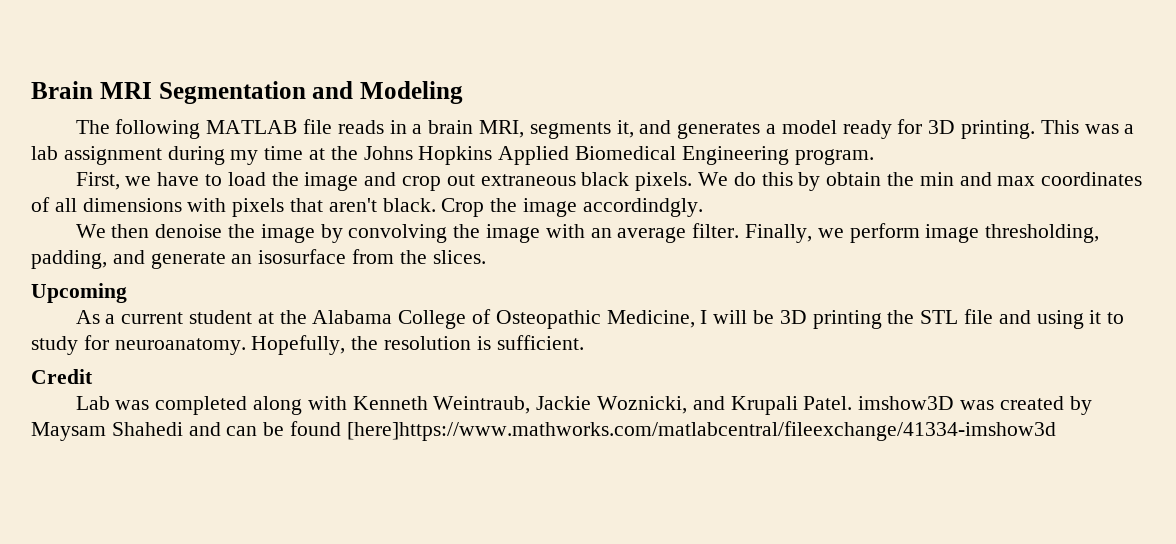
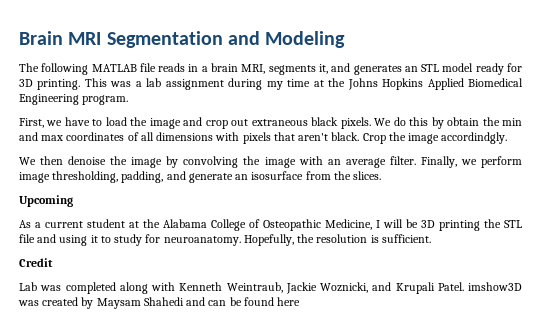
[766,124,777,134] a -> [404,64,440,72] an STL
[346,421,1056,441] [here]https://www.mathworks.com/matlabcentral/fileexchange/41334-imshow3d -> [277,297,301,306] here

